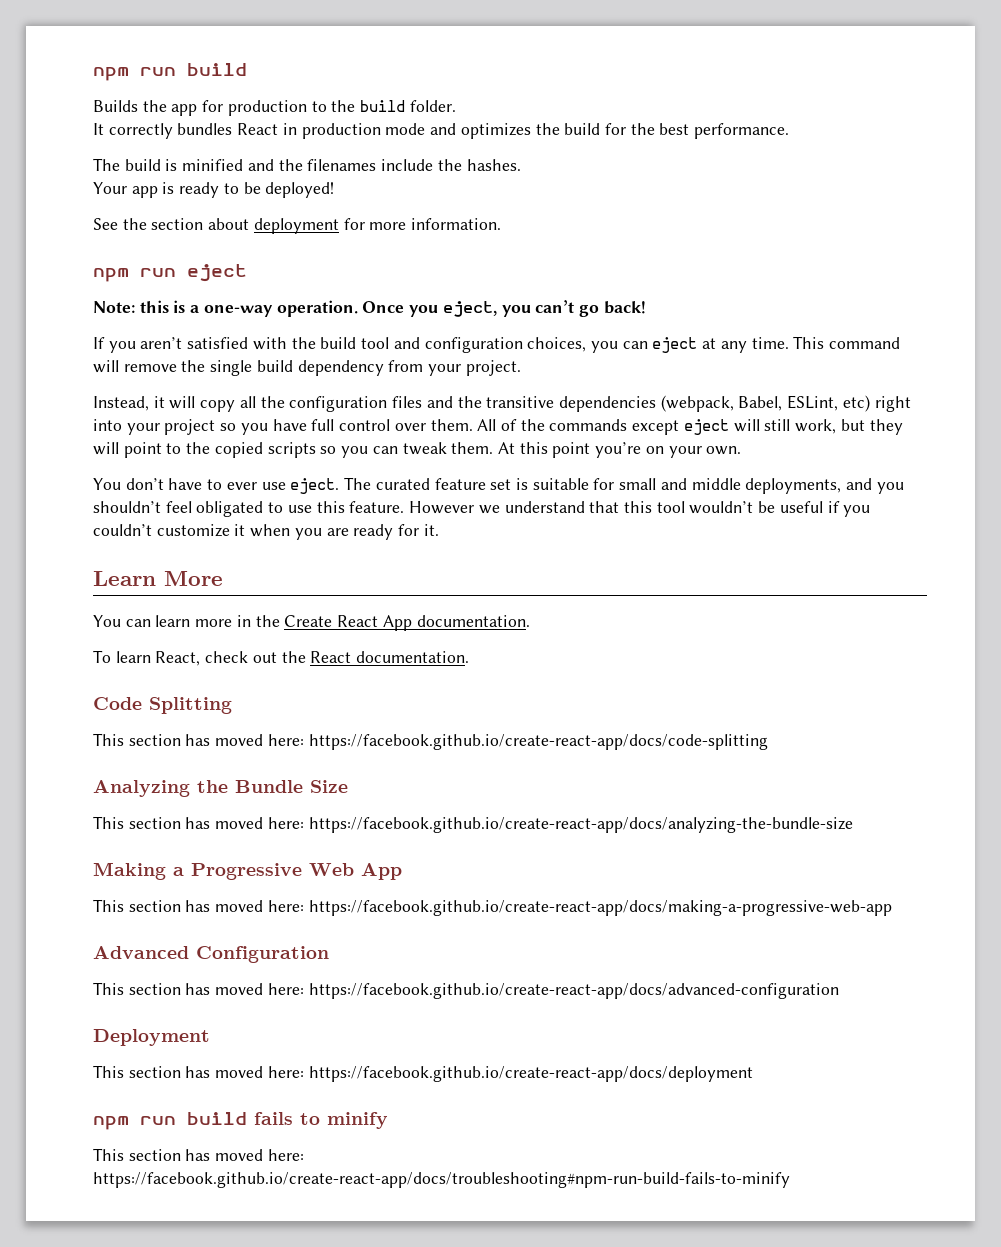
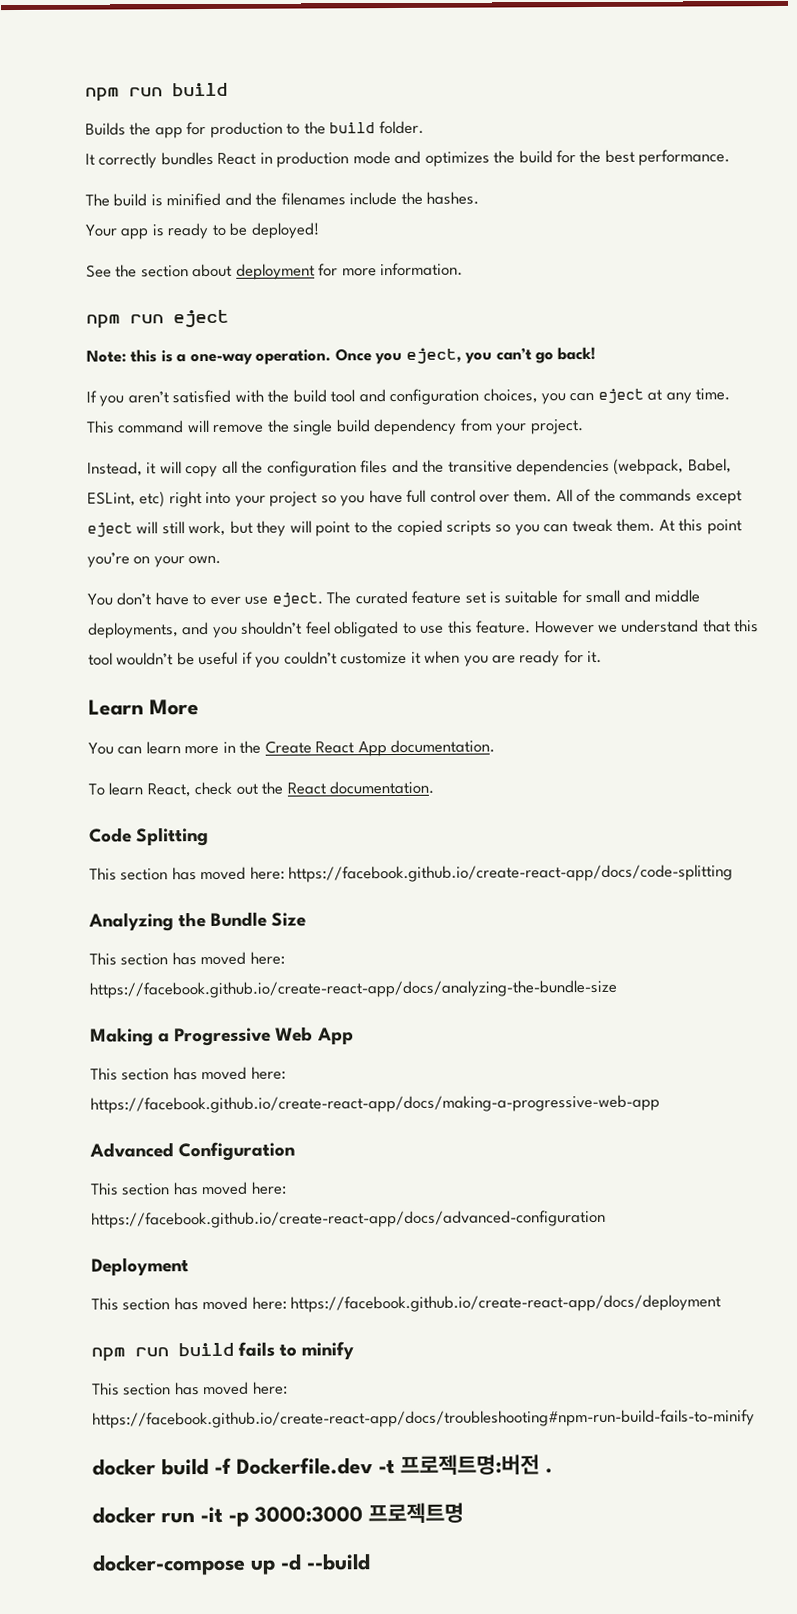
(790, 1180) none -> [92,1454,553,1476] [92,1502,464,1527] [92,1553,370,1576] // docker build -f Dockerfile.dev -t 프로젝트명:버전 . // docker run -it -p 3000:3000 프로젝트명 // docker-compose up -d --build

